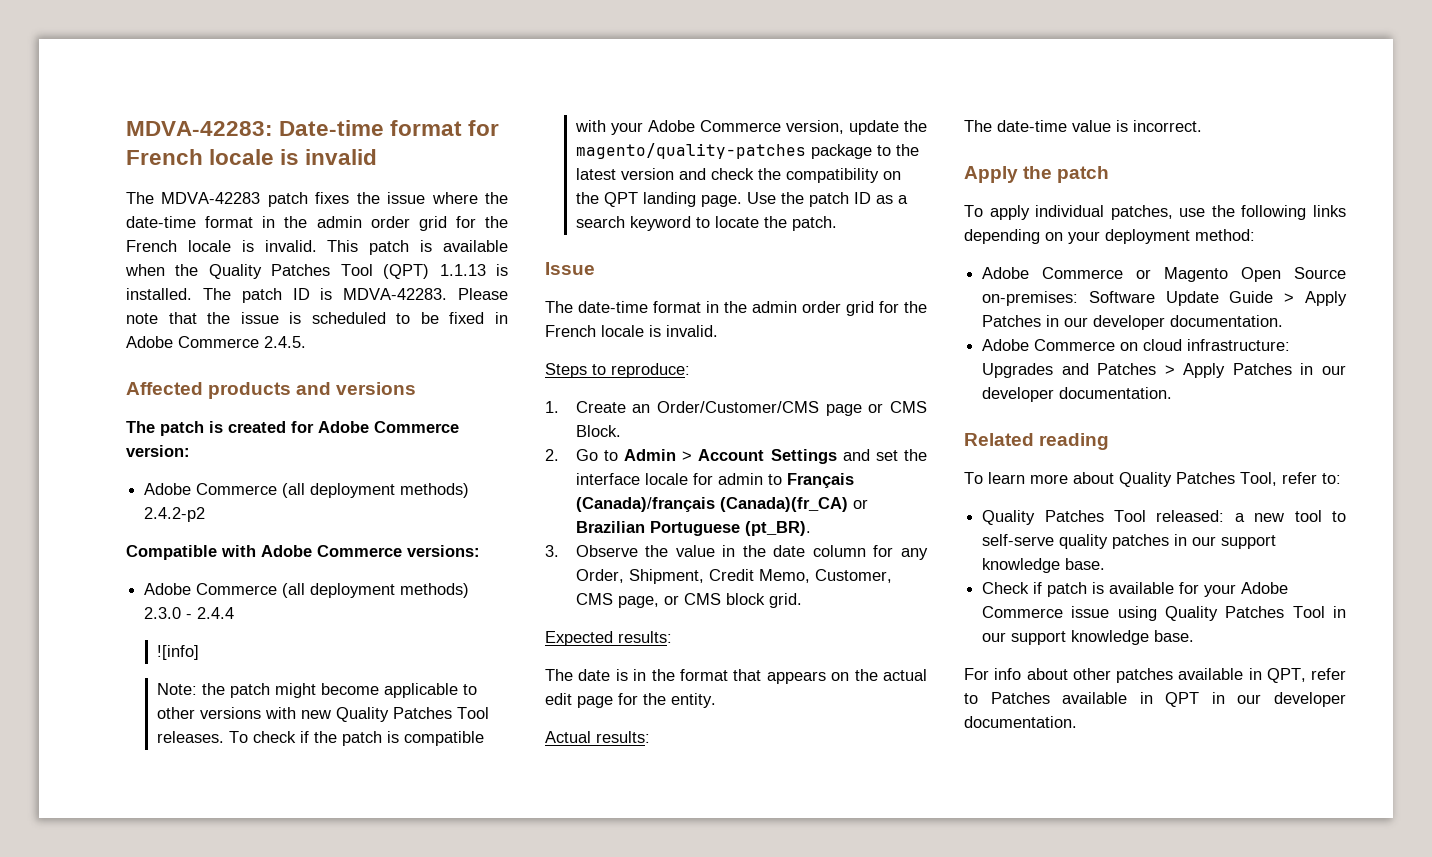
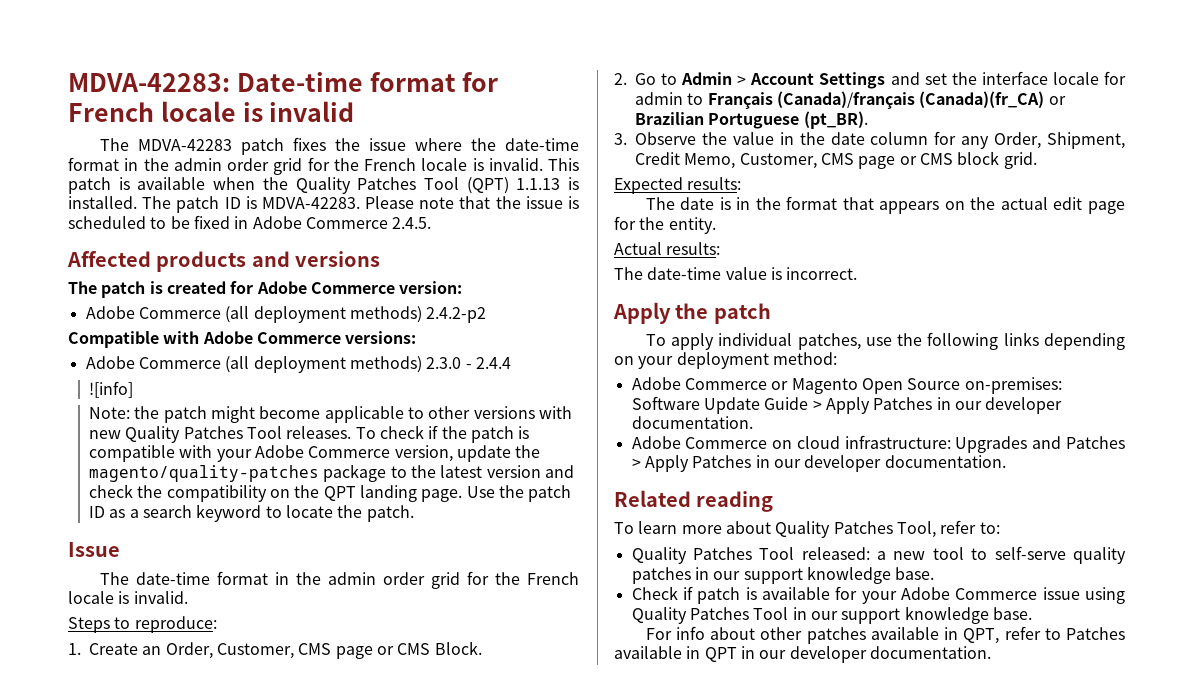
[657,401,820,413] Order/Customer/CMS -> [165,642,332,659] Order, Customer, CMS
[617,596,659,608] page, -> [858,156,896,169] page

